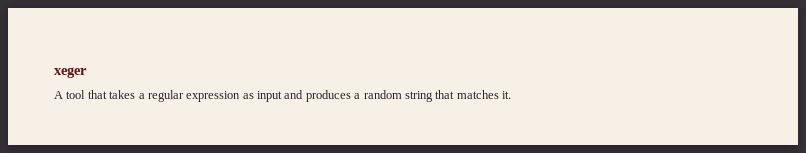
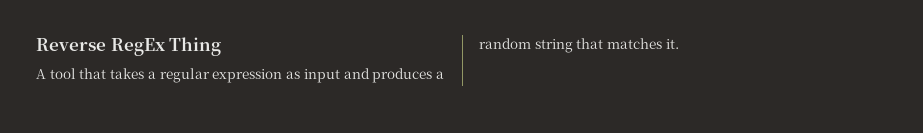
[54,67,87,78] xeger -> [36,37,222,56] Reverse RegEx Thing

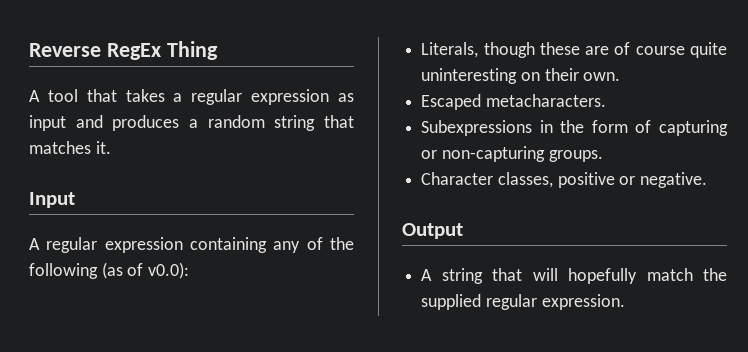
(679, 44) none -> [29,192,75,208] [29,237,354,253] [29,262,190,279] [421,42,727,58] [421,68,621,84] [421,94,606,110] [421,120,728,136] [421,146,603,162] [421,172,708,188] [402,223,463,239] [421,268,727,284] [421,294,625,310] // Input // A regular expression containing any of the following (as of v0.0): // Literals, though these are of course quite uninteresting on their own. // Escaped metacharacters. // Subexpressions in the form of capturing or non-capturing groups. // Character classes, positive or negative. // Output // A string that will hopefully match the supplied regular expression.

